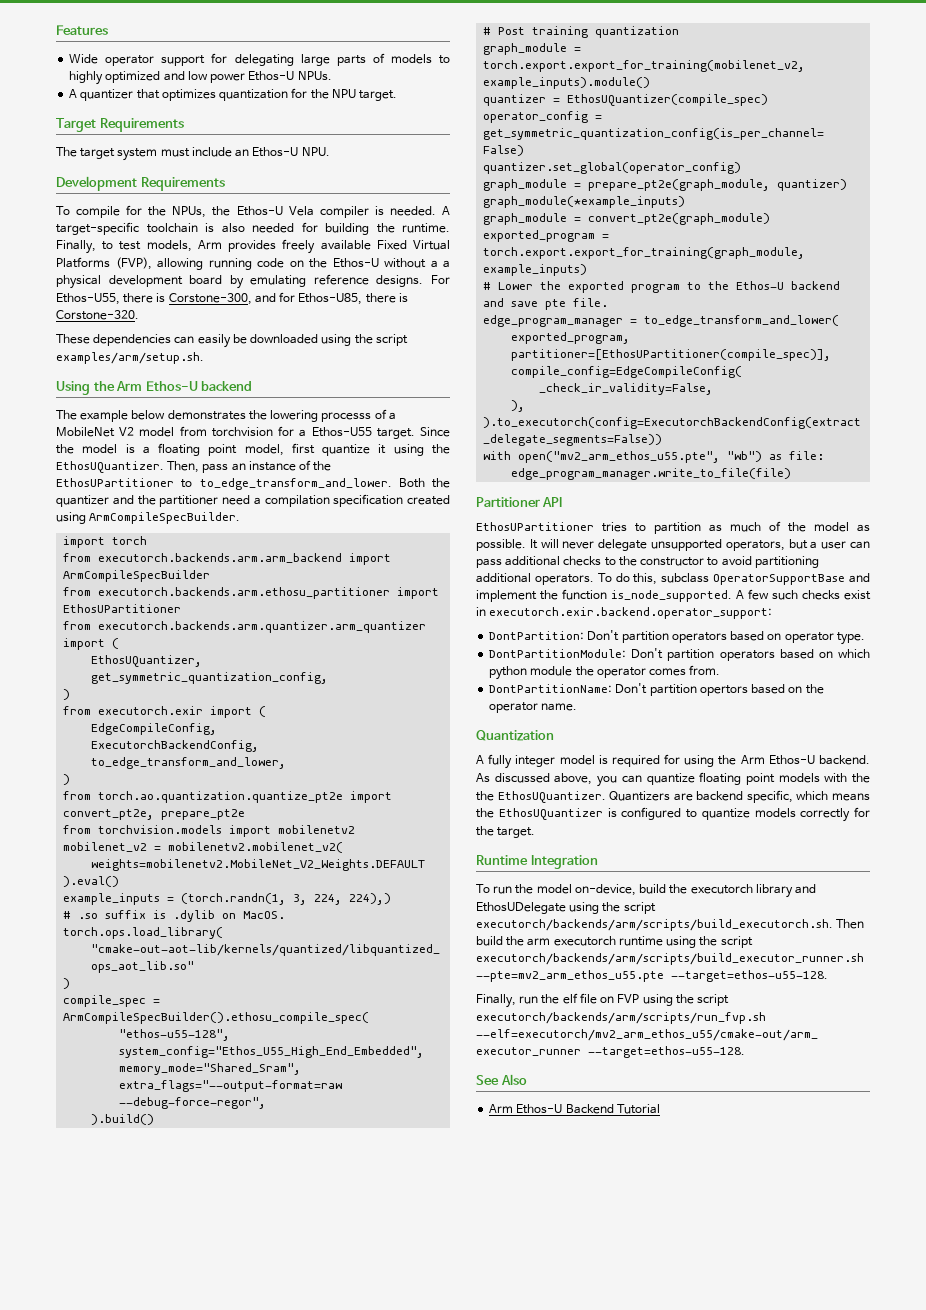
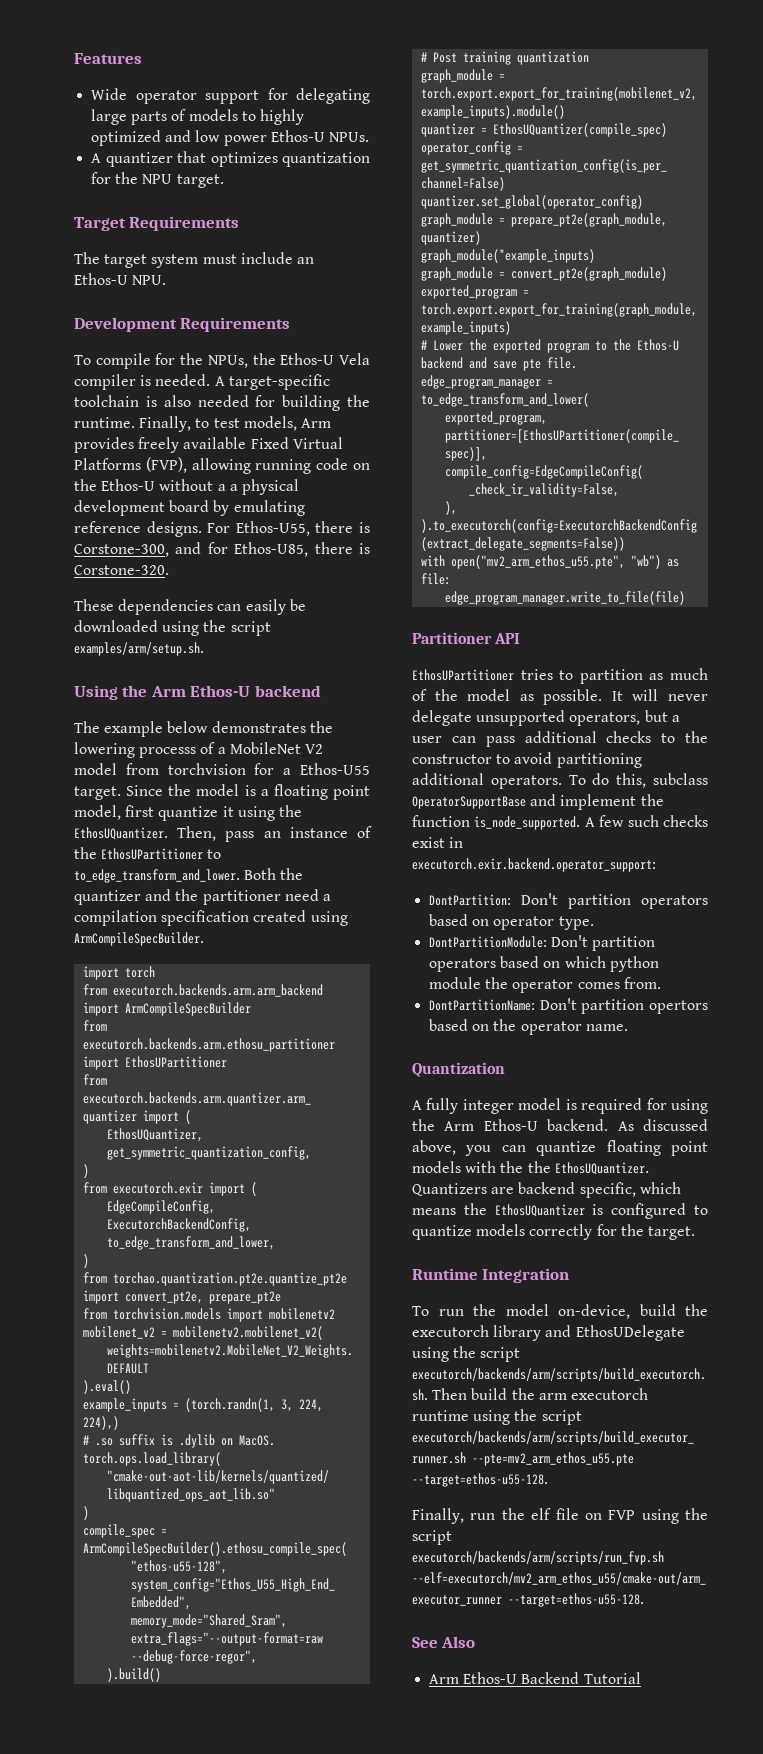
[98,791,344,803] torch.ao.quantization.quantize_pt2e -> [113,1272,348,1286] torchao.quantization.pt2e.quantize_pt2e

